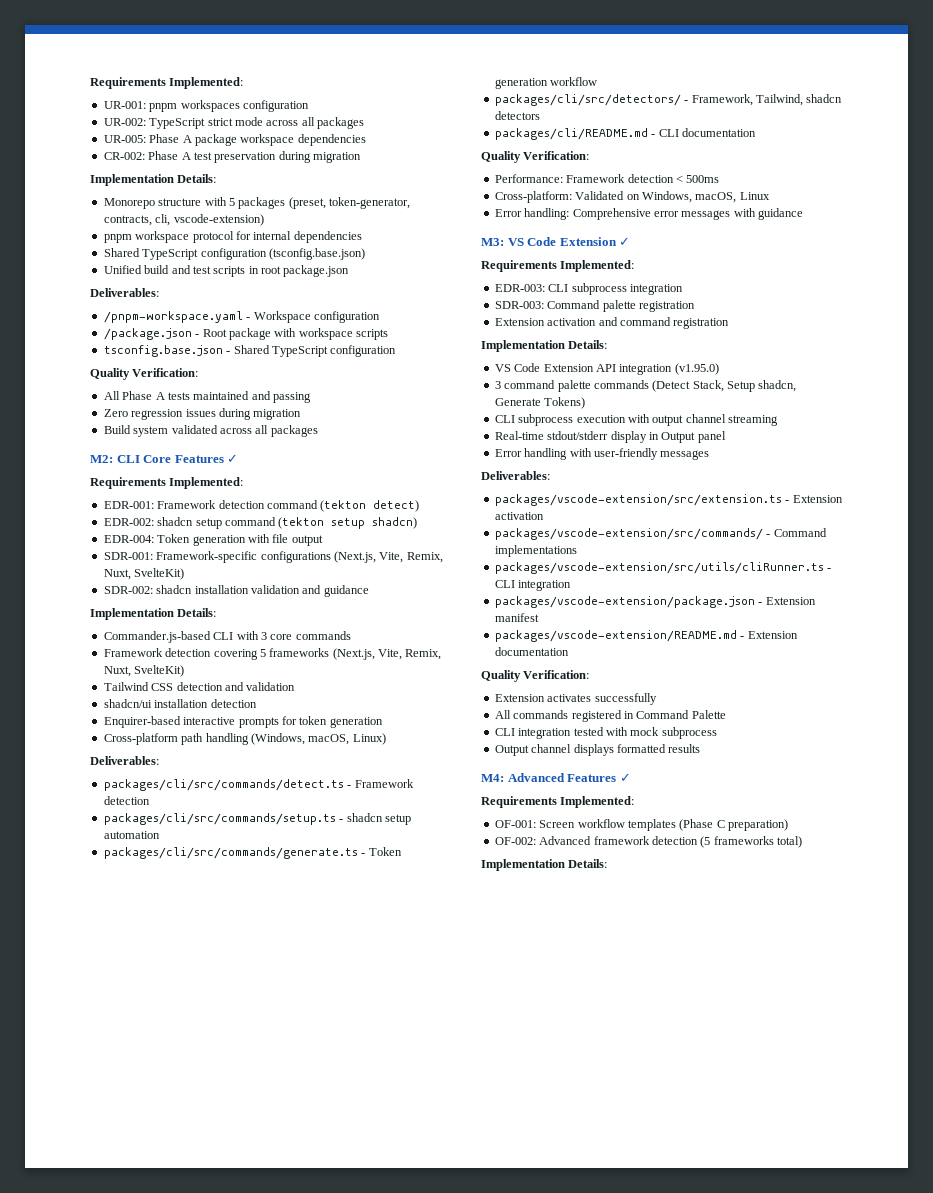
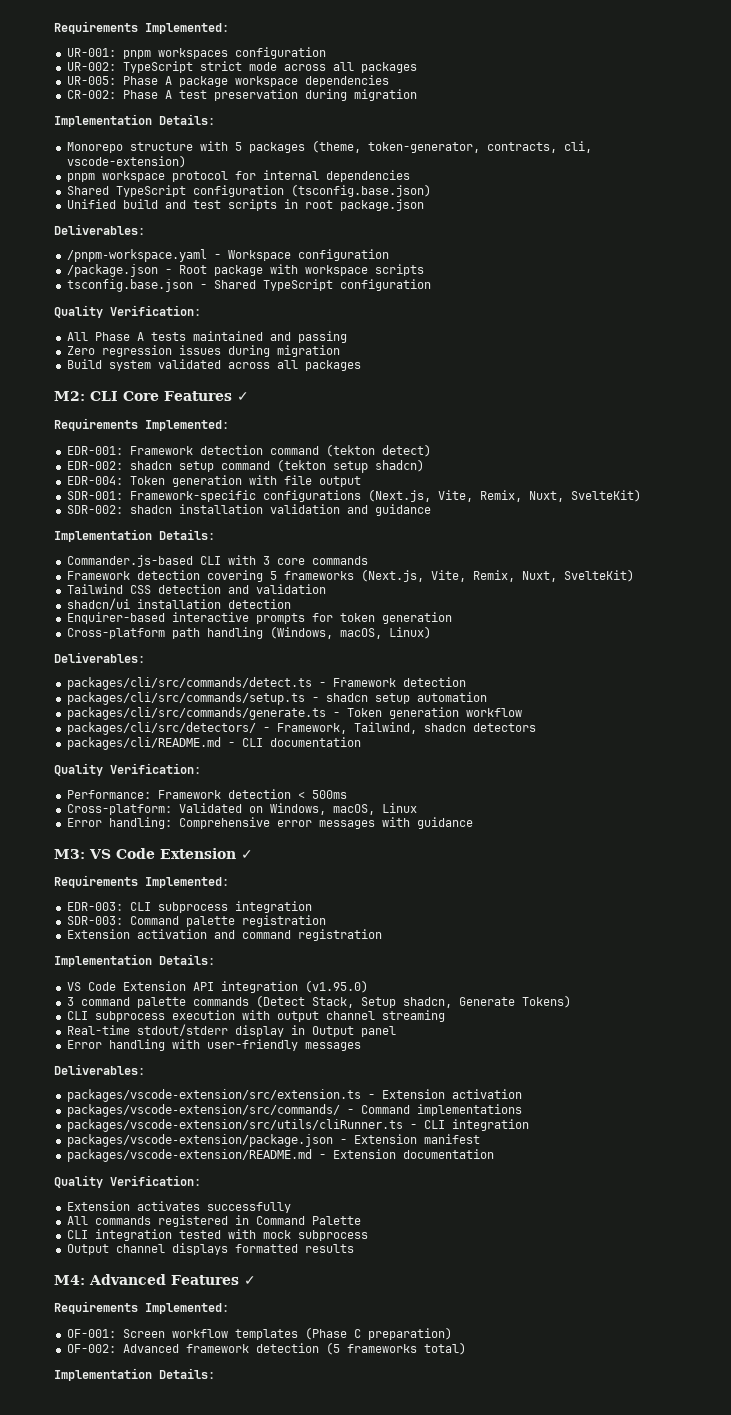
[288,197,326,209] (preset, -> [311,140,361,153] (theme,

